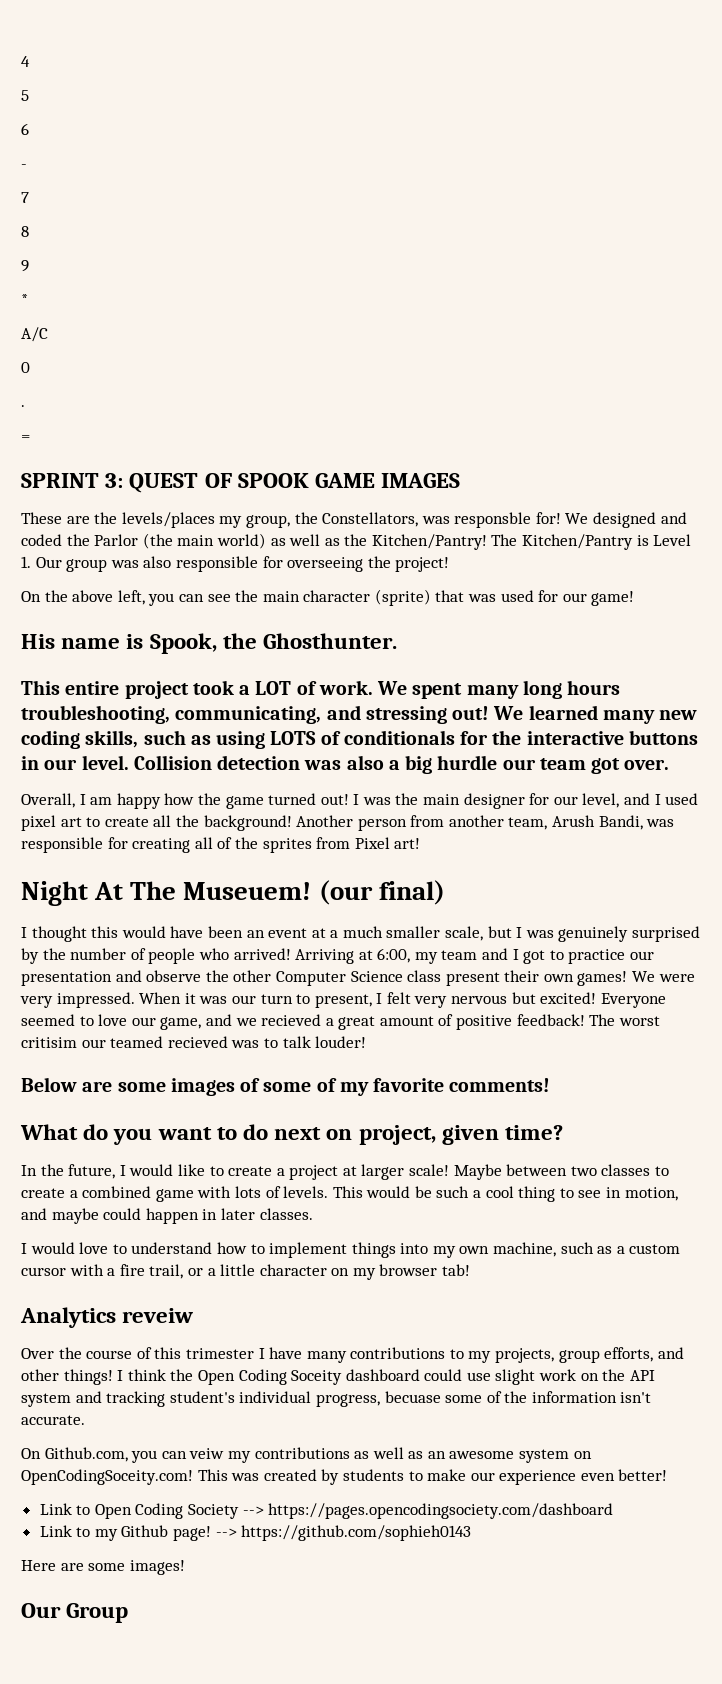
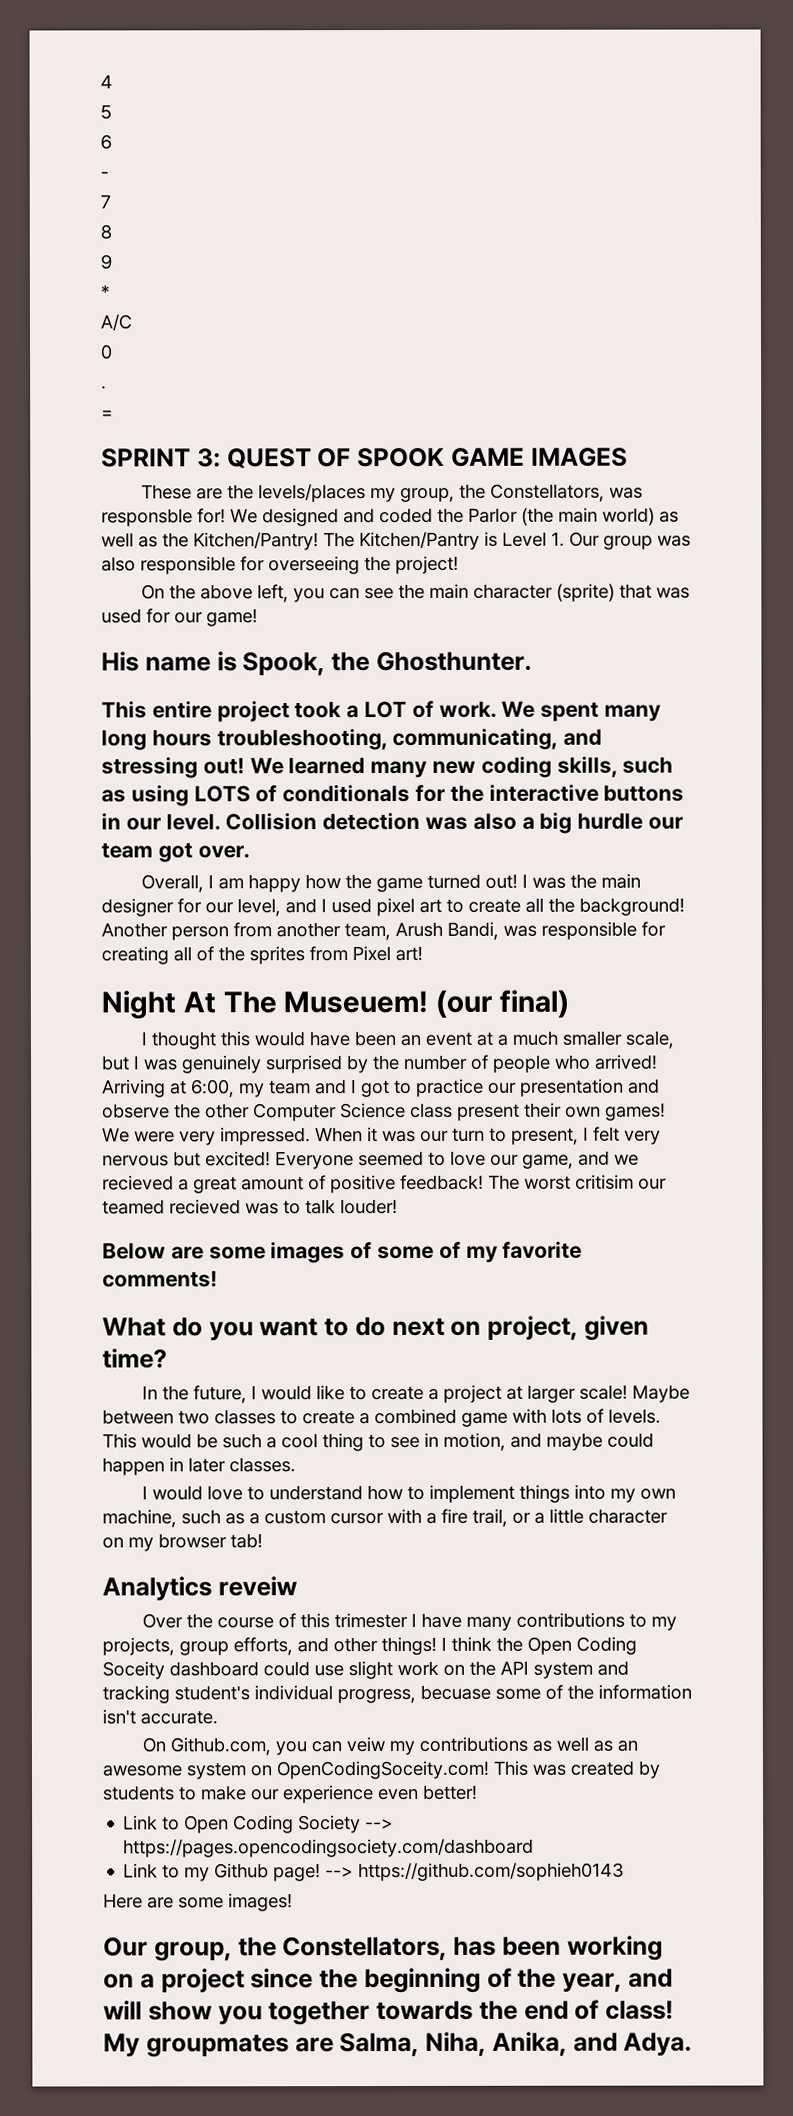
[66,1603,129,1623] Group -> [153,1935,663,1962] [103,1967,673,1994] [103,1999,674,2026] [103,2031,693,2058] group, the Constellators, has been working on a project since the beginning of the year, and will show you together towards the end of class! My groupmates are Salma, Niha, Anika, and Adya.

